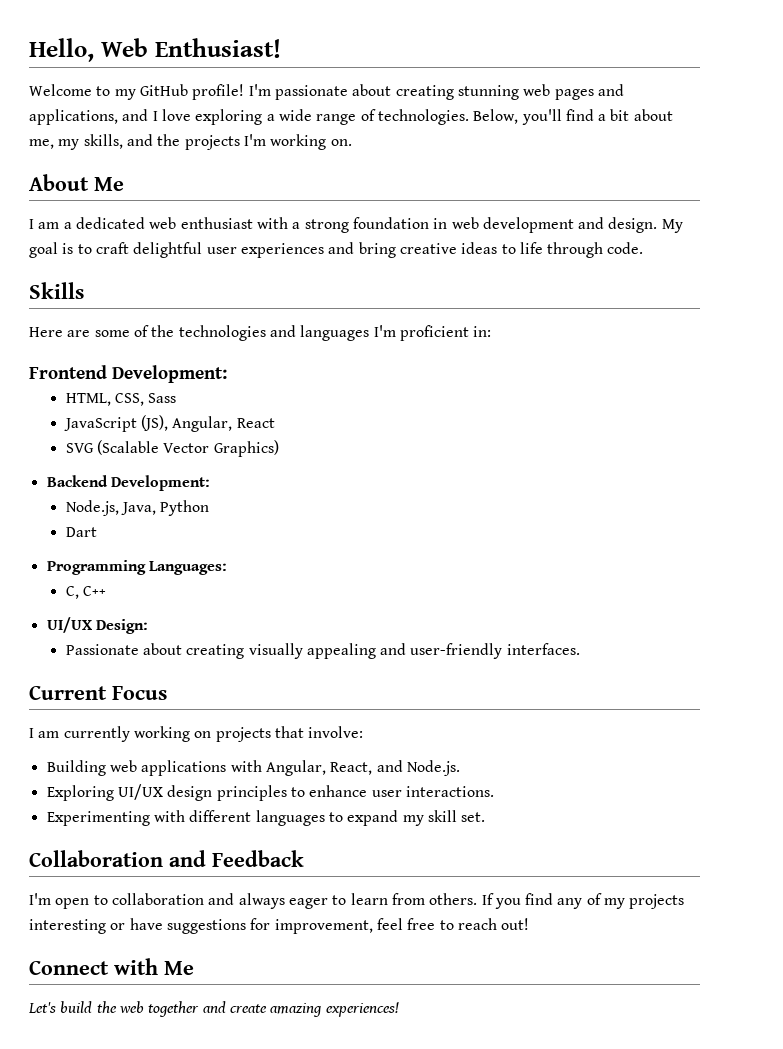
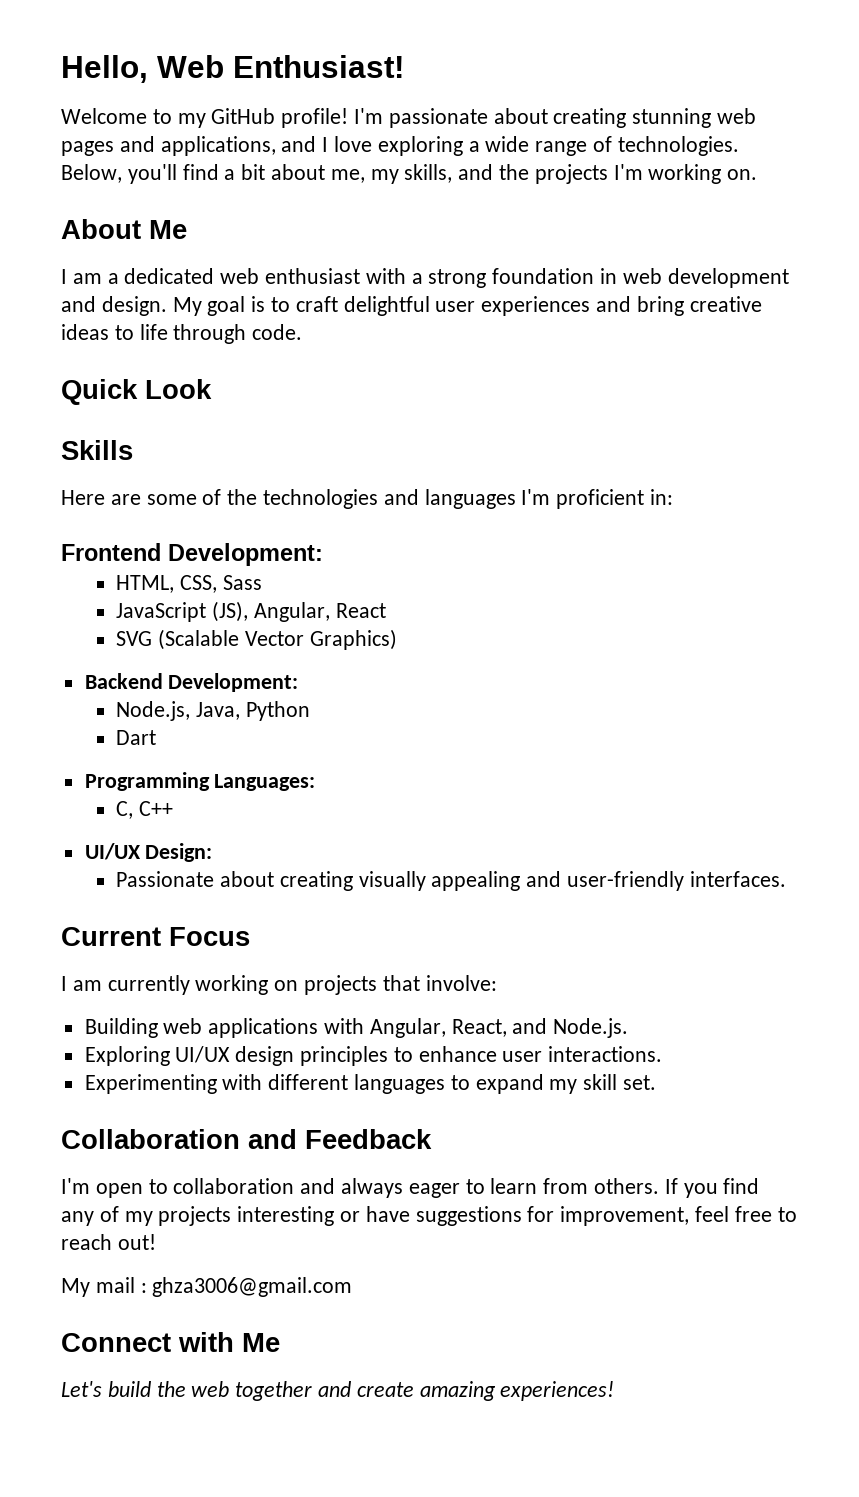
(644, 248) none -> [61,379,212,405] // Quick Look
(530, 924) none -> [61,1277,353,1297] // My mail : ghza3006@gmail.com

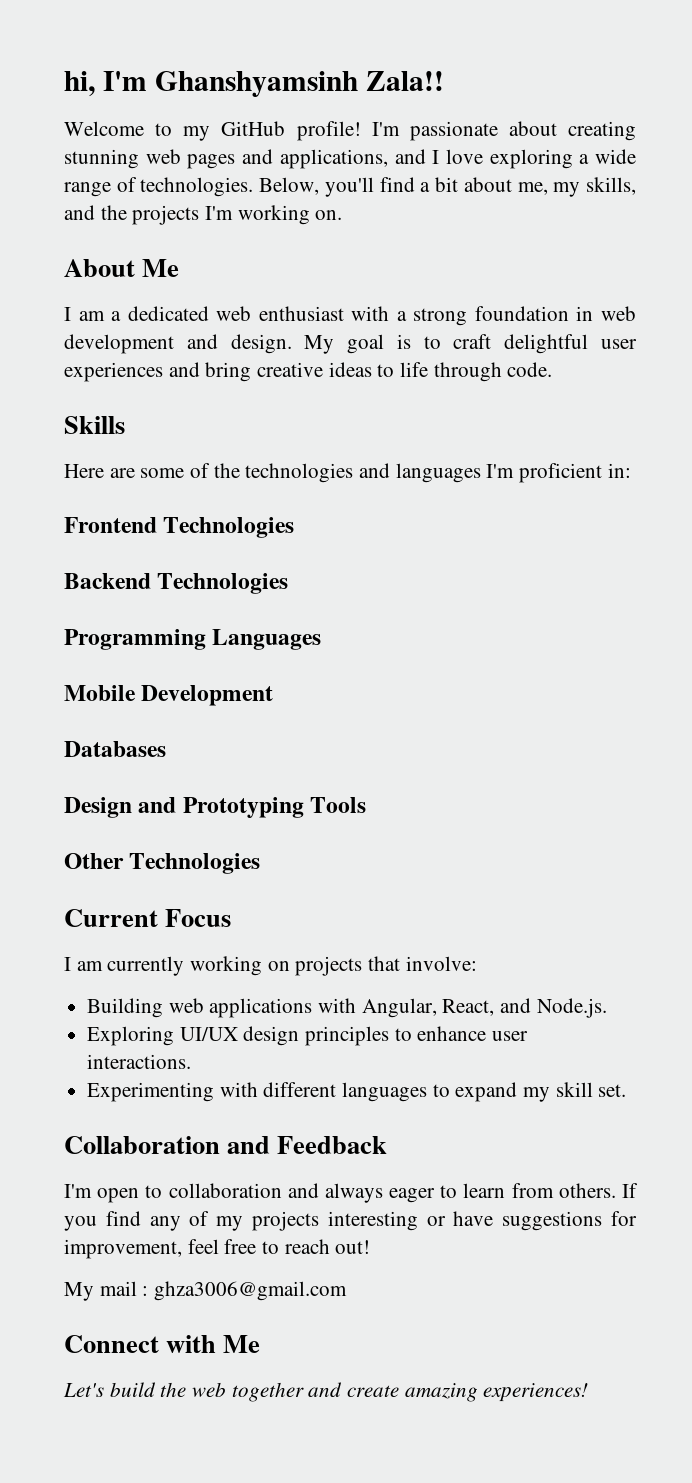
[61,55,404,83] Hello, Web Enthusiast! -> [64,71,444,97] hi, I'm Ghanshyamsinh Zala!!
[61,379,212,405] // Quick Look -> (553, 369) none
[168,543,323,566] [116,575,262,593] [116,601,386,622] [116,629,397,650] [84,673,299,692] [116,701,310,721] [116,730,157,745] [84,772,316,791] [116,801,174,819] [84,843,213,862] [116,871,786,891] Development: // HTML, CSS, Sass // JavaScript (JS), Angular, React // SVG (Scalable Vector Graphics) // Backend Development: // Node.js, Java, Python // Dart // Programming Languages: // C, C++ // UI/UX Design: // Passionate about creating visually appealing and user-friendly interfaces. -> [163,517,295,538] [64,573,289,594] [64,629,322,650] [64,685,274,706] [64,741,166,757] [64,797,367,818] [64,853,261,874] Technologies // Backend Technologies // Programming Languages // Mobile Development // Databases // Design and Prototyping Tools // Other Technologies

